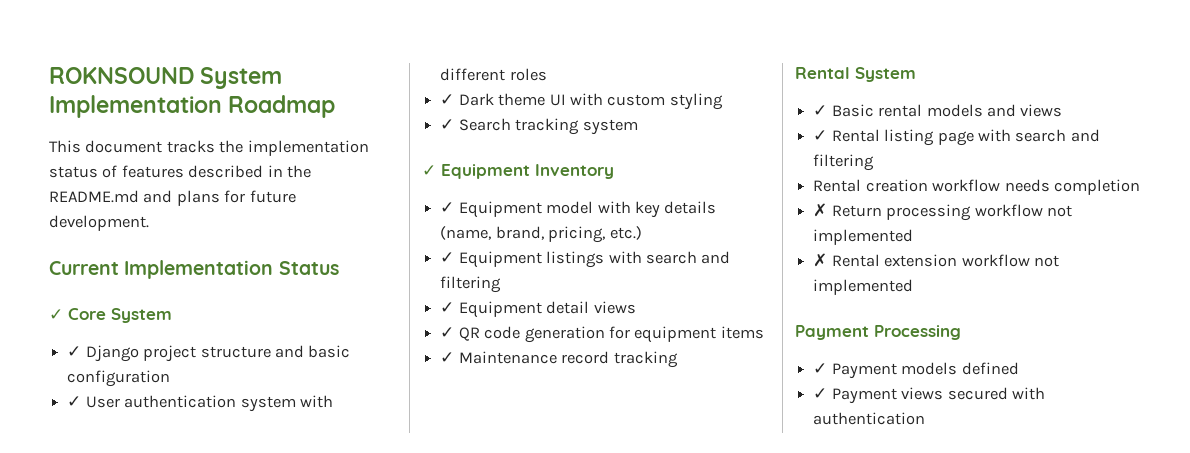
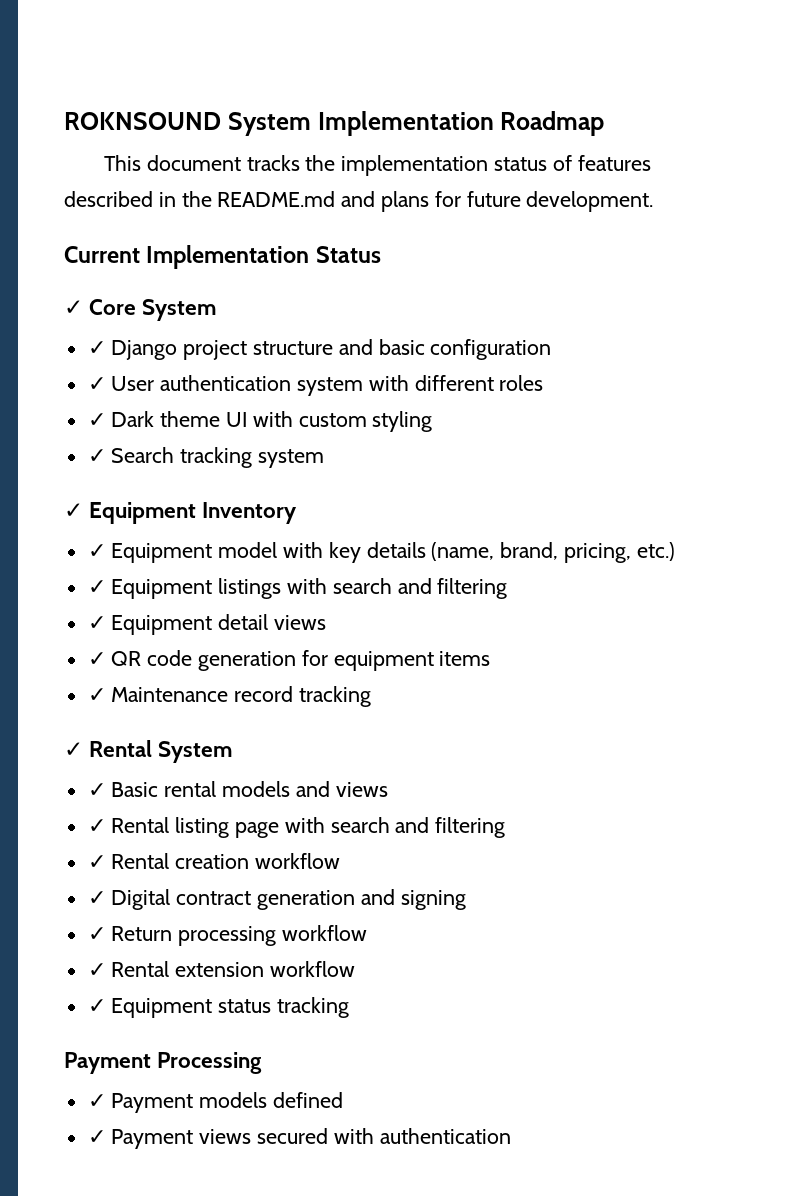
(678, 359) none -> [64,742,83,757] ✓
(875, 162) none -> [87,855,106,869] ✓
[1004,179,1140,195] [813,203,828,217] needs completion // ✗ -> [87,889,466,910] [87,927,106,941] // ✓ Digital contract generation and signing // ✓
[1046,205,1072,217] [813,229,914,245] [813,253,828,267] not implemented // ✗ -> [87,963,106,977] // ✓
[1033,255,1059,267] [813,279,914,295] not implemented -> [87,997,350,1018] // ✓ Equipment status tracking

